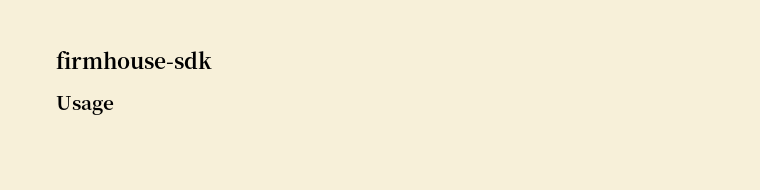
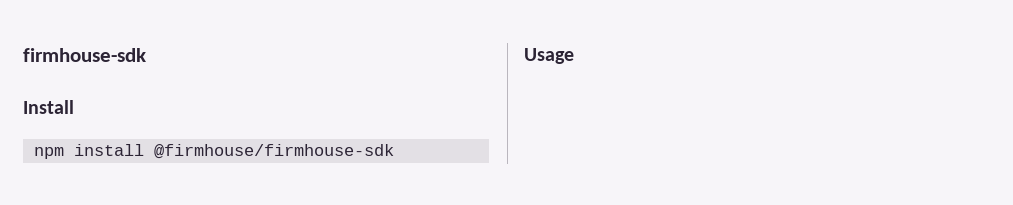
(212, 60) none -> [23,100,74,114] [33,144,394,159] // Install // npm install @firmhouse/firmhouse-sdk

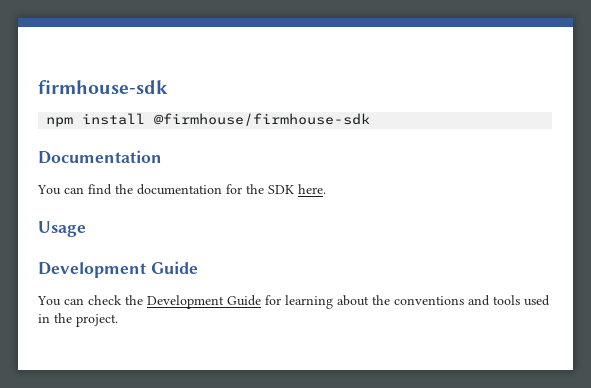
[23,100,74,114] // Install -> (168, 87) none
[524,48,574,64] Usage -> [38,150,162,164] [37,184,326,195] [38,221,86,237] [38,261,198,278] [37,295,550,309] [38,313,118,327] Documentation // You can find the documentation for the SDK here. // Usage // Development Guide // You can check the Development Guide for learning about the conventions and tools used in the project.

